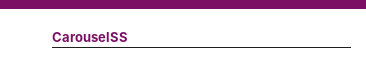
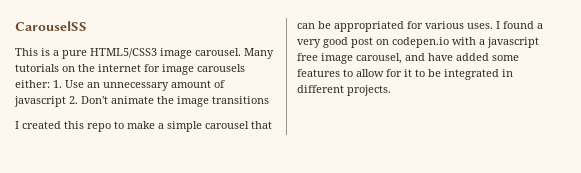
(128, 37) none -> [15,48,274,59] [15,64,245,75] [15,80,225,91] [14,96,269,107] [15,121,272,132] [297,21,543,32] [297,37,539,48] [297,53,519,64] [297,69,513,80] [297,85,391,96] // This is a pure HTML5/CSS3 image carousel. Many tutorials on the internet for image carousels either: 1. Use an unnecessary amount of javascript 2. Don't animate the image transitions // I created this repo to make a simple carousel that can be appropriated for various uses. I found a very good post on codepen.io with a javascript free image carousel, and have added some features to allow for it to be integrated in different projects.

